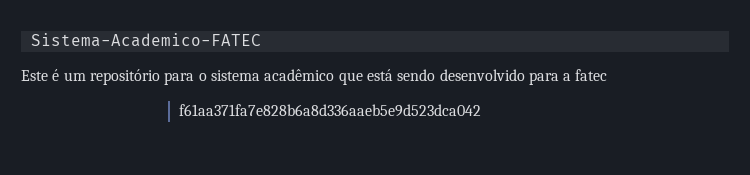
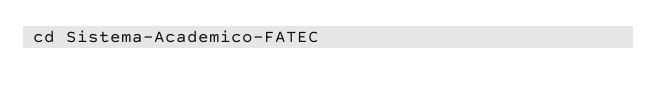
(30, 40) none -> [32,30,55,43] cd
[21,69,608,85] [179,104,482,117] // Este é um repositório para o sistema acadêmico que está sendo desenvolvido para a fatec // f61aa371fa7e828b6a8d336aaeb5e9d523dca042 -> (319, 36) none

